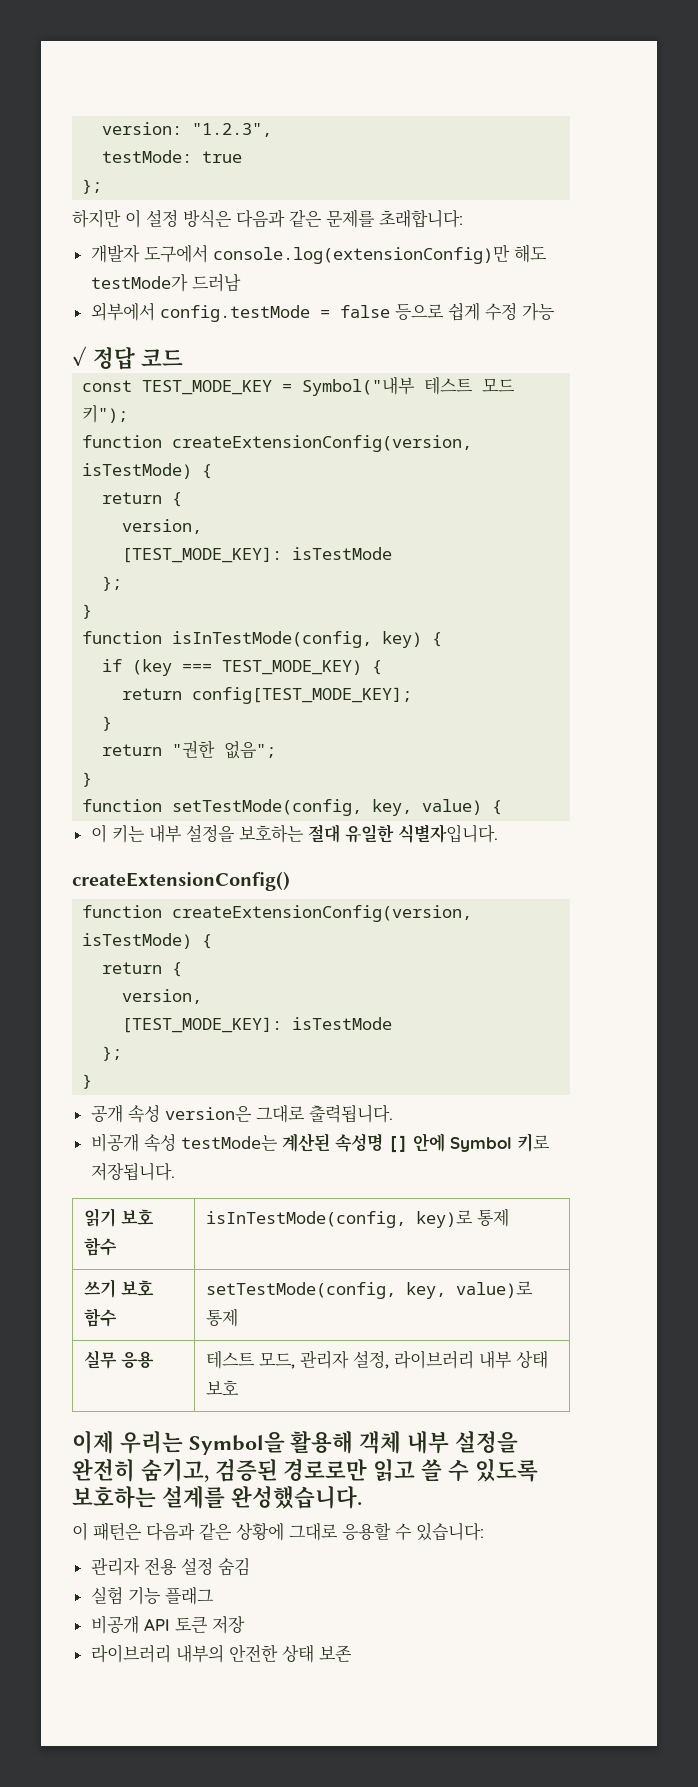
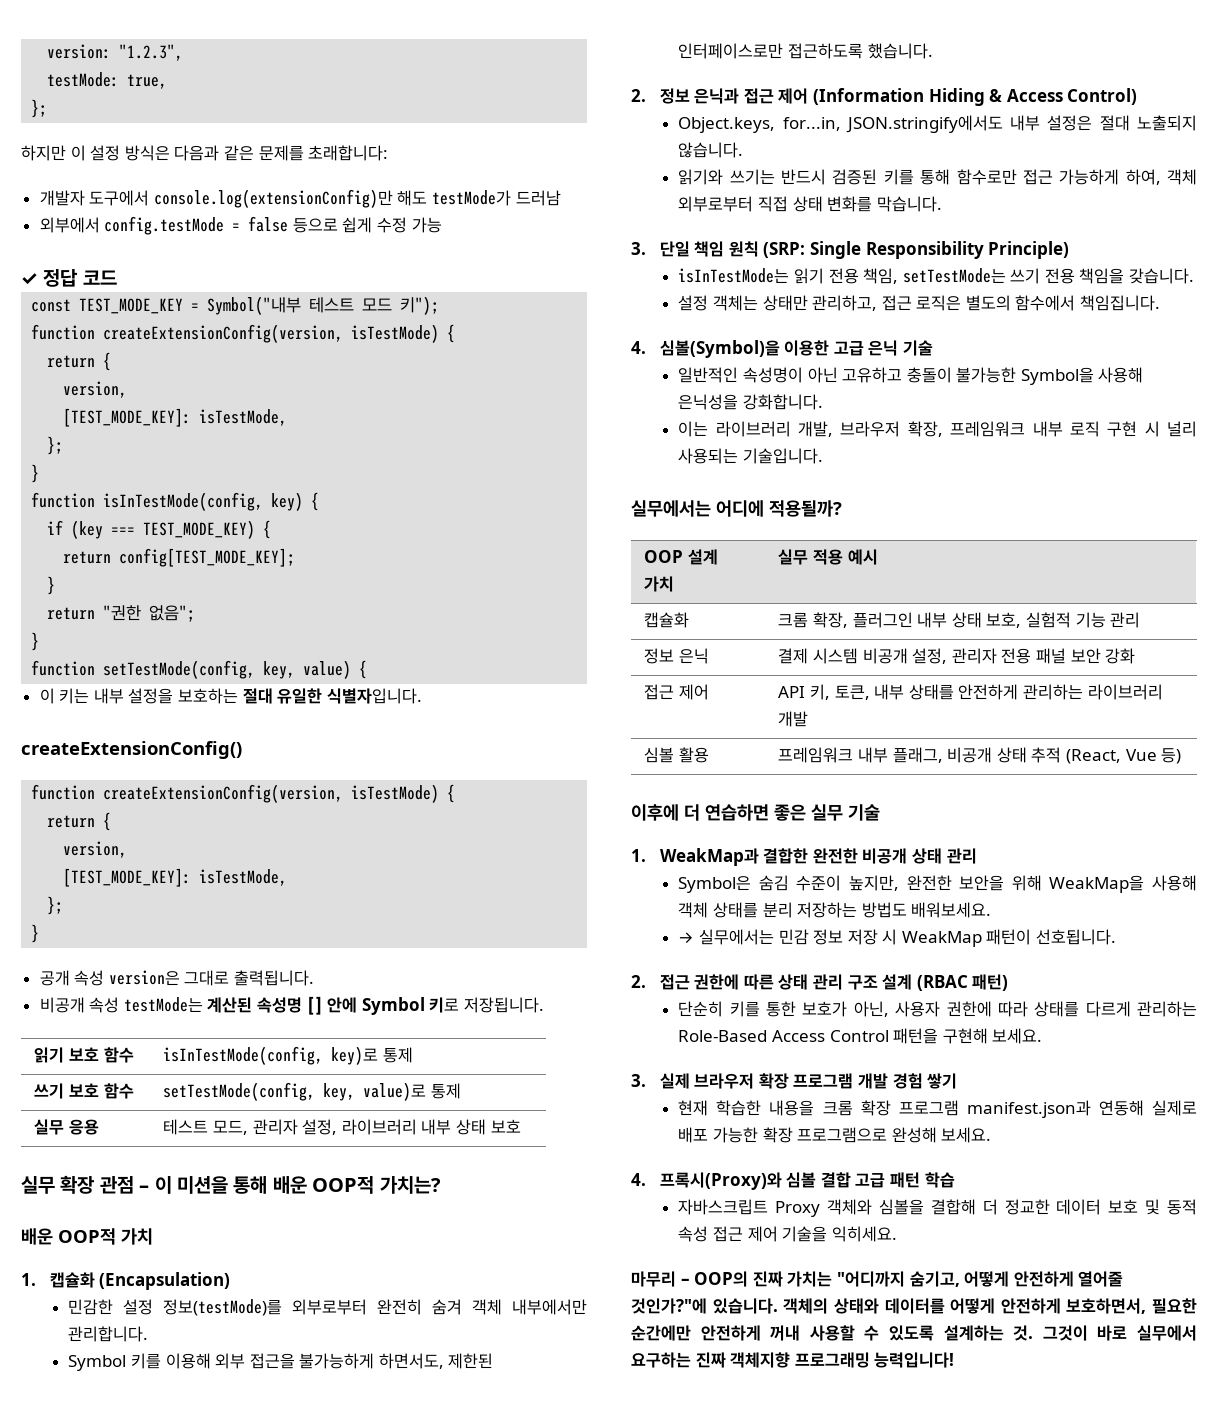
[202,151,243,163] true -> [127,74,168,89] true,
[292,547,393,560] isTestMode -> [199,409,288,426] isTestMode,
[292,1017,393,1030] isTestMode -> [199,869,288,886] isTestMode,
[72,1430,518,1455] [72,1458,538,1482] [72,1486,362,1509] [72,1522,484,1541] [90,1557,250,1576] [90,1587,214,1605] [90,1615,245,1634] [90,1644,352,1663] 이제 우리는 Symbol을 활용해 객체 내부 설정을 완전히 숨기고, 검증된 경로로만 읽고 쓸 수 있도록 보호하는 설계를 완성했습니다. // 이 패턴은 다음과 같은 상황에 그대로 응용할 수 있습니다: // 관리자 전용 설정 숨김 // 실험 기능 플래그 // 비공개 API 토큰 저장 // 라이브러리 내부의 안전한 상태 보존 -> [21,1175,441,1194] [21,1228,153,1245] [21,1272,231,1290] [68,1299,587,1316] [68,1326,149,1342] [68,1353,494,1371] [678,43,933,59] [631,88,1138,106] [678,115,1197,133] [678,142,744,158] [678,169,1197,185] [678,196,942,212] [631,241,1070,259] [678,268,1195,284] [678,295,1161,311] [631,340,933,358] [678,367,1144,385] [678,394,823,410] [678,421,1197,437] [678,448,823,464] [631,500,842,517] [644,549,719,565] [644,576,675,592] [778,549,878,565] [644,612,690,628] [778,612,1141,628] [644,648,710,664] [778,648,1136,664] [644,684,710,700] [778,684,1163,700] [778,711,809,727] [644,747,710,763] [778,747,1182,764] [631,804,880,821] [631,848,977,866] [678,875,1197,893] [678,902,992,918] [678,929,1117,947] [631,974,1009,991] [678,1001,1197,1017] [678,1028,1043,1044] [631,1073,958,1089] [678,1100,1197,1118] [678,1127,992,1143] [631,1172,955,1190] [678,1199,1197,1217] [678,1226,897,1242] [631,1271,1124,1287] [631,1298,1197,1314] [631,1325,1197,1341] [631,1352,955,1368] 실무 확장 관점 – 이 미션을 통해 배운 OOP적 가치는? // 배운 OOP적 가치 // 1. 캡슐화 (Encapsulation) // 민감한 설정 정보(testMode)를 외부로부터 완전히 숨겨 객체 내부에서만 관리합니다. // Symbol 키를 이용해 외부 접근을 불가능하게 하면서도, 제한된 인터페이스로만 접근하도록 했습니다. // 2. 정보 은닉과 접근 제어 (Information Hiding & Access Control) // Object.keys, for...in, JSON.stringify에서도 내부 설정은 절대 노출되지 않습니다. // 읽기와 쓰기는 반드시 검증된 키를 통해 함수로만 접근 가능하게 하여, 객체 외부로부터 직접 상태 변화를 막습니다. // 3. 단일 책임 원칙 (SRP: Single Responsibility Principle) // isInTestMode는 읽기 전용 책임, setTestMode는 쓰기 전용 책임을 갖습니다. // 설정 객체는 상태만 관리하고, 접근 로직은 별도의 함수에서 책임집니다. // 4. 심볼(Symbol)을 이용한 고급 은닉 기술 // 일반적인 속성명이 아닌 고유하고 충돌이 불가능한 Symbol을 사용해 은닉성을 강화합니다. // 이는 라이브러리 개발, 브라우저 확장, 프레임워크 내부 로직 구현 시 널리 사용되는 기술입니다. // 실무에서는 어디에 적용될까? // OOP 설계 가치 | 실무 적용 예시 // 캡슐화 | 크롬 확장, 플러그인 내부 상태 보호, 실험적 기능 관리 // 정보 은닉 | 결제 시스템 비공개 설정, 관리자 전용 패널 보안 강화 // 접근 제어 | API 키, 토큰, 내부 상태를 안전하게 관리하는 라이브러리 개발 // 심볼 활용 | 프레임워크 내부 플래그, 비공개 상태 추적 (React, Vue 등) // 이후에 더 연습하면 좋은 실무 기술 // 1. WeakMap과 결합한 완전한 비공개 상태 관리 // Symbol은 숨김 수준이 높지만, 완전한 보안을 위해 WeakMap을 사용해 객체 상태를 분리 저장하는 방법도 배워보세요. // → 실무에서는 민감 정보 저장 시 WeakMap 패턴이 선호됩니다. // 2. 접근 권한에 따른 상태 관리 구조 설계 (RBAC 패턴) // 단순히 키를 통한 보호가 아닌, 사용자 권한에 따라 상태를 다르게 관리하는 Role-Based Access Control 패턴을 구현해 보세요. // 3. 실제 브라우저 확장 프로그램 개발 경험 쌓기 // 현재 학습한 내용을 크롬 확장 프로그램 manifest.json과 연동해 실제로 배포 가능한 확장 프로그램으로 완성해 보세요. // 4. 프록시(Proxy)와 심볼 결합 고급 패턴 학습 // 자바스크립트 Proxy 객체와 심볼을 결합해 더 정교한 데이터 보호 및 동적 속성 접근 제어 기술을 익히세요. // 마무리 – OOP의 진짜 가치는 "어디까지 숨기고, 어떻게 안전하게 열어줄 것인가?"에 있습니다. 객체의 상태와 데이터를 어떻게 안전하게 보호하면서, 필요한 순간에만 안전하게 꺼내 사용할 수 있도록 설계하는 것. 그것이 바로 실무에서 요구하는 진짜 객체지향 프로그래밍 능력입니다!

